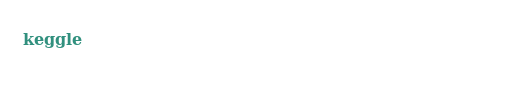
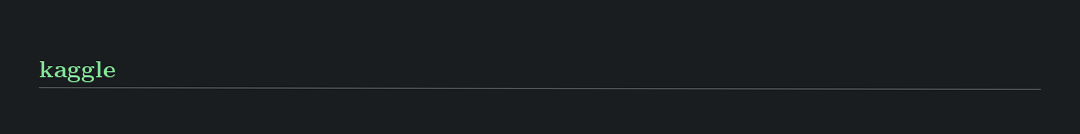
[23,33,82,48] keggle -> [38,61,117,83] kaggle

